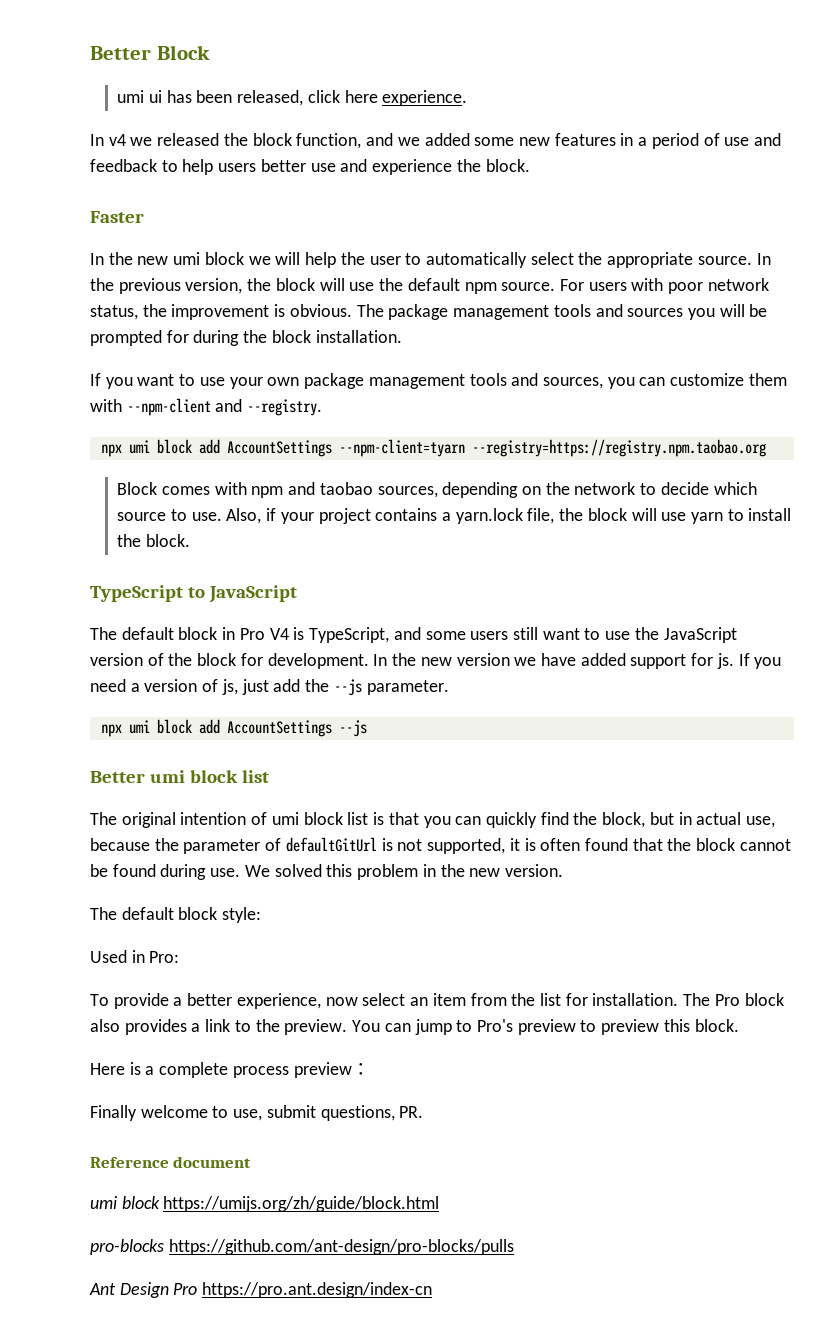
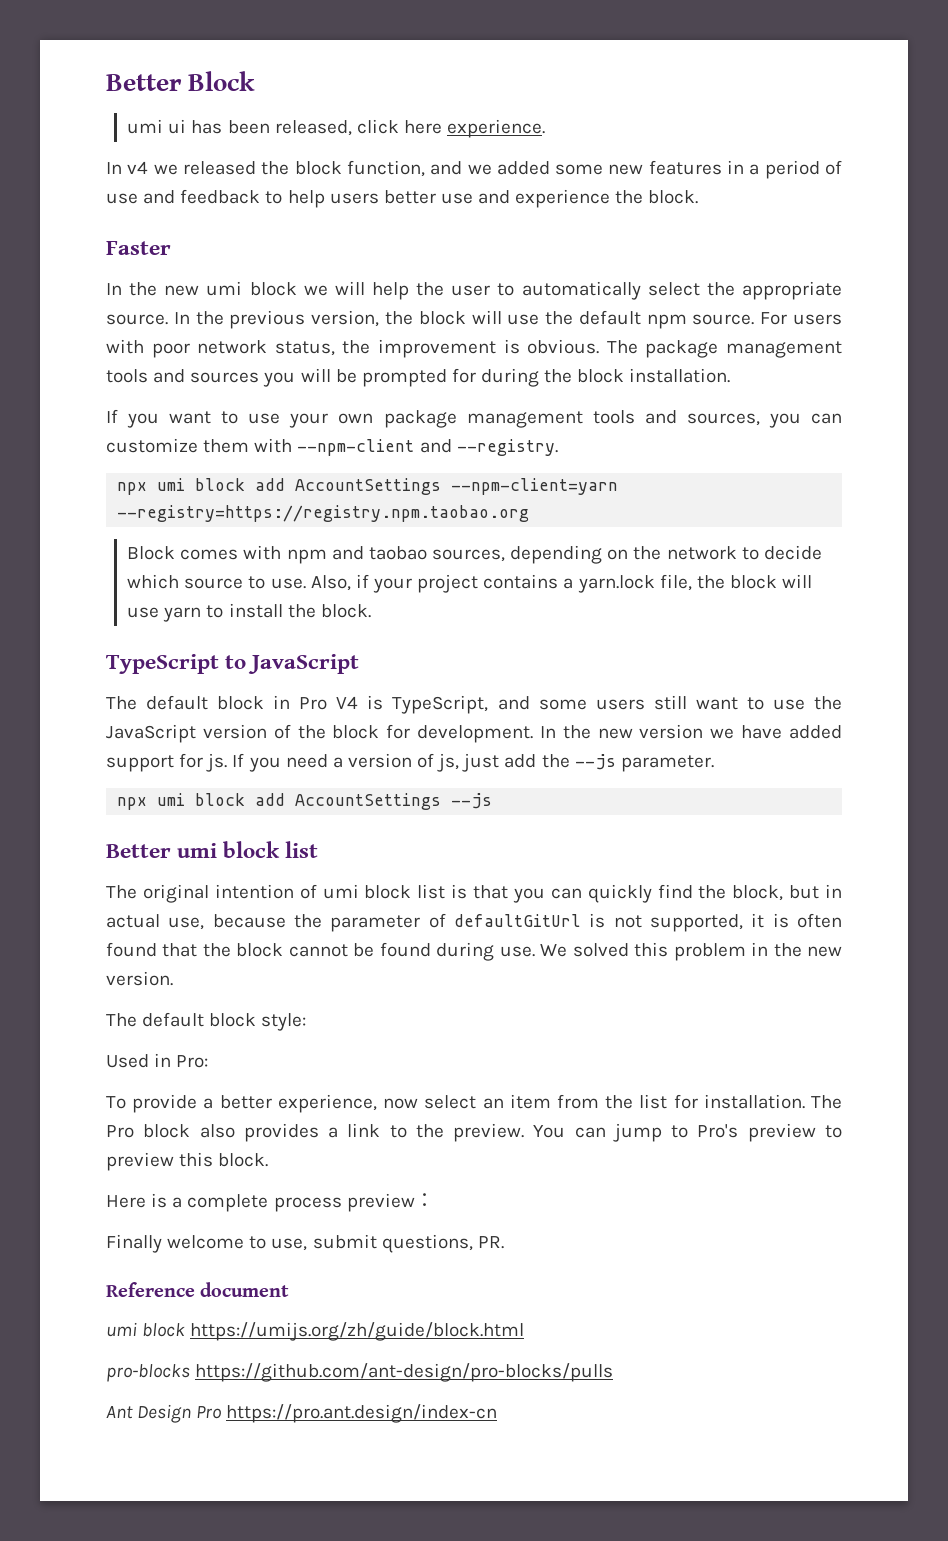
[338,439,465,457] --npm-client=tyarn -> [451,478,619,495] --npm-client=yarn

